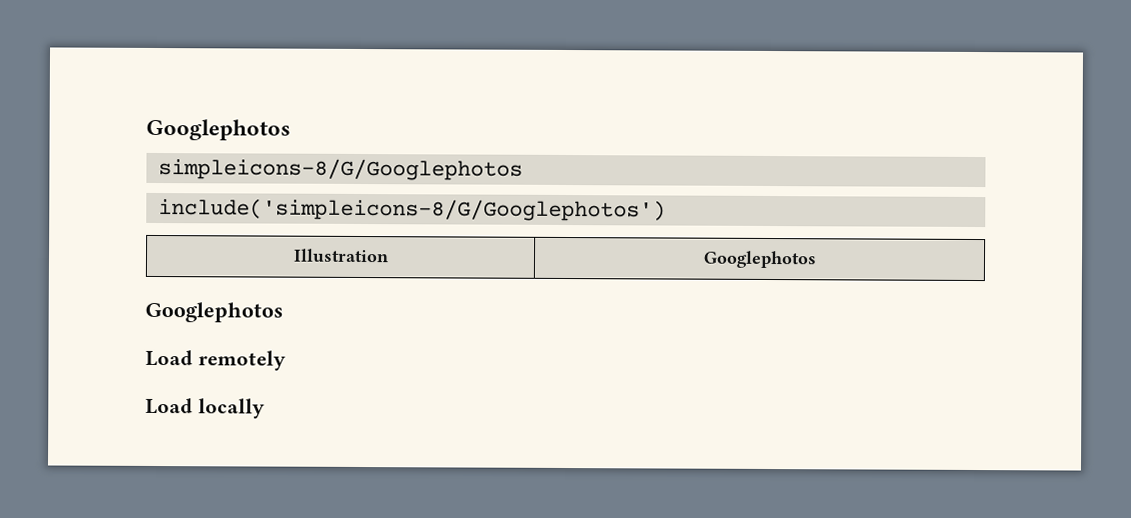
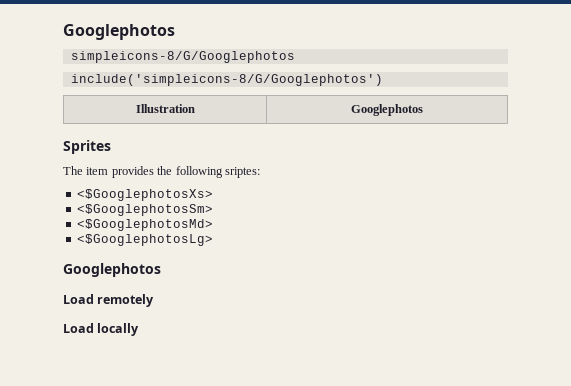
(817, 259) none -> [63,140,111,154] [63,166,260,178] [76,189,213,201] [76,204,213,216] [76,219,213,231] [76,234,213,246] // Sprites // The item provides the following sriptes: // <$GooglephotosXs> // <$GooglephotosSm> // <$GooglephotosMd> // <$GooglephotosLg>

